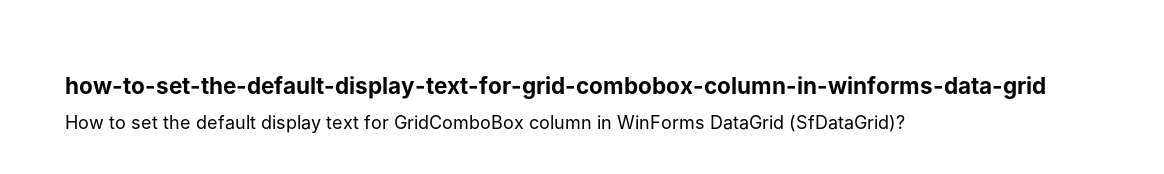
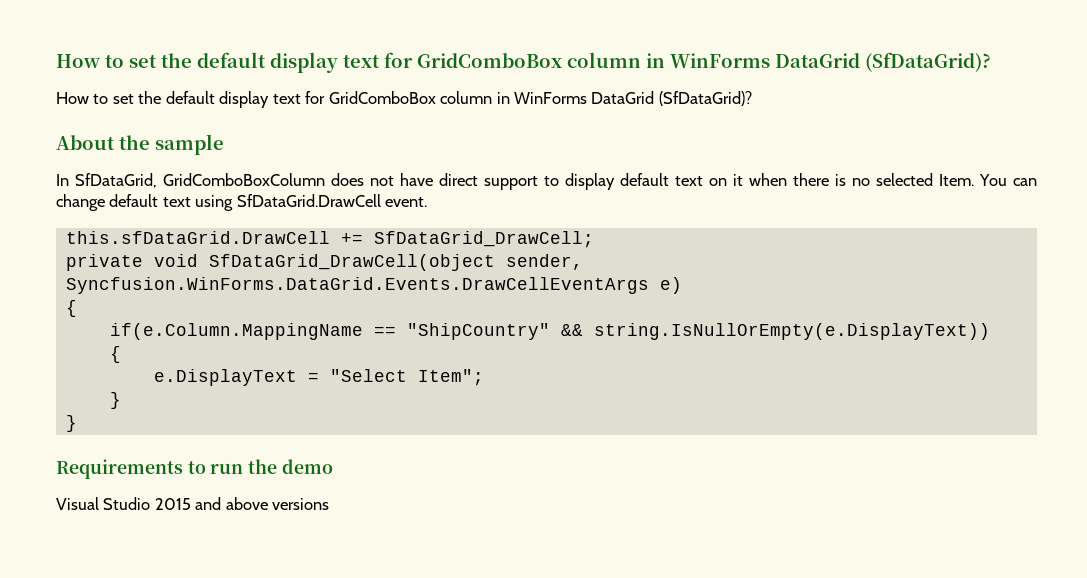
[65,76,1046,99] how-to-set-the-default-display-text-for-grid-combobox-column-in-winforms-data-grid -> [56,52,991,73] How to set the default display text for GridComboBox column in WinForms DataGrid (SfDataGrid)?
(905, 123) none -> [56,134,224,155] [56,173,1037,190] [56,194,428,211] [65,231,594,248] [65,254,583,271] [65,277,682,294] [65,300,77,317] [109,323,990,340] [109,346,121,363] [153,369,484,386] [109,392,121,409] [65,415,77,432] [56,459,333,479] [56,497,330,510] // About the sample // In SfDataGrid, GridComboBoxColumn does not have direct support to display default text on it when there is no selected Item. You can change default text using SfDataGrid.DrawCell event. // this.sfDataGrid.DrawCell += SfDataGrid_DrawCell; // private void SfDataGrid_DrawCell(object sender, Syncfusion.WinForms.DataGrid.Events.DrawCellEventArgs e) // { // if(e.Column.MappingName == "ShipCountry" && string.IsNullOrEmpty(e.DisplayText)) // { // e.DisplayText = "Select Item"; // } // } // Requirements to run the demo // Visual Studio 2015 and above versions

